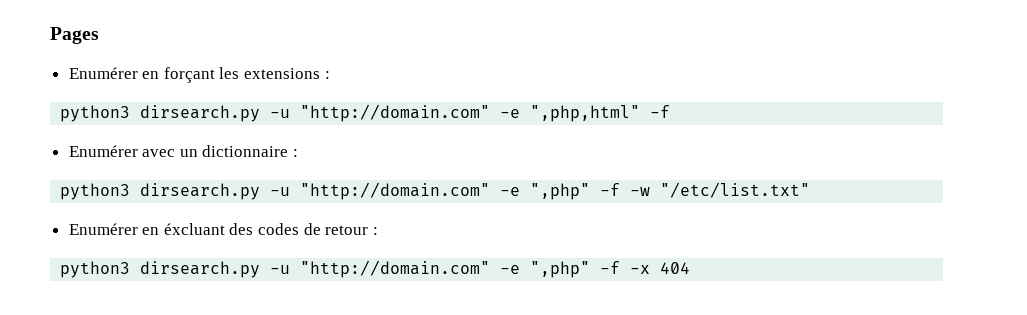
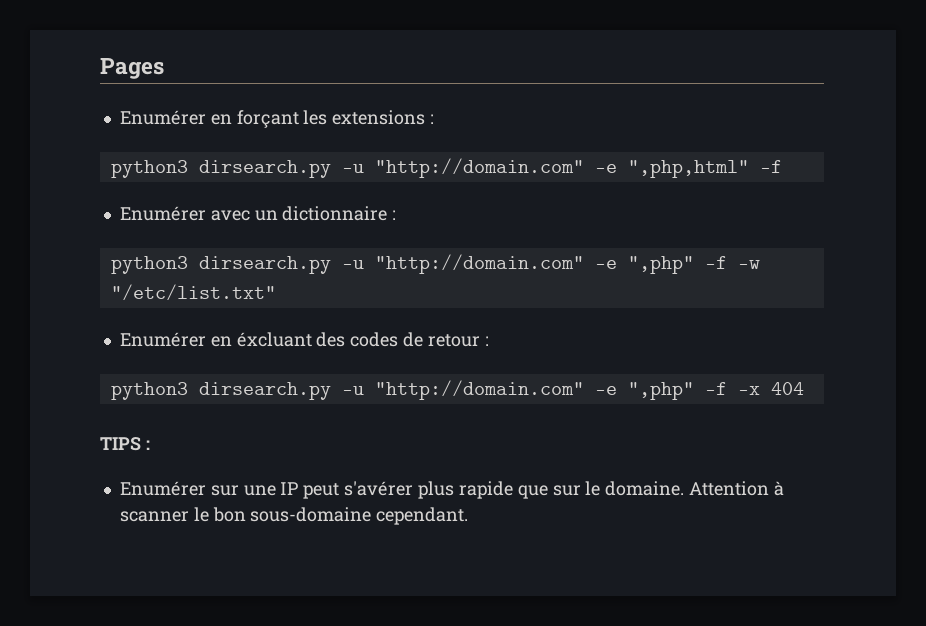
(691, 268) none -> [100,437,150,451] [119,481,784,499] [119,507,469,525] // TIPS : // Enumérer sur une IP peut s'avérer plus rapide que sur le domaine. Attention à scanner le bon sous-domaine cependant.

